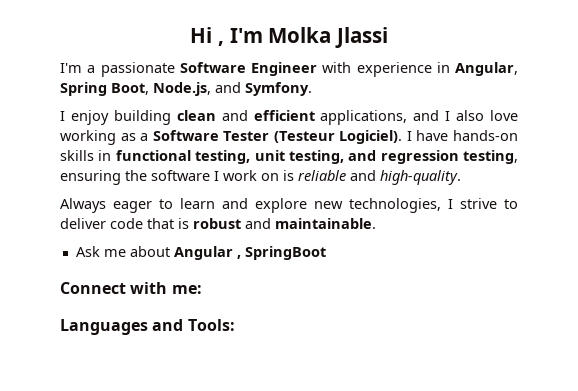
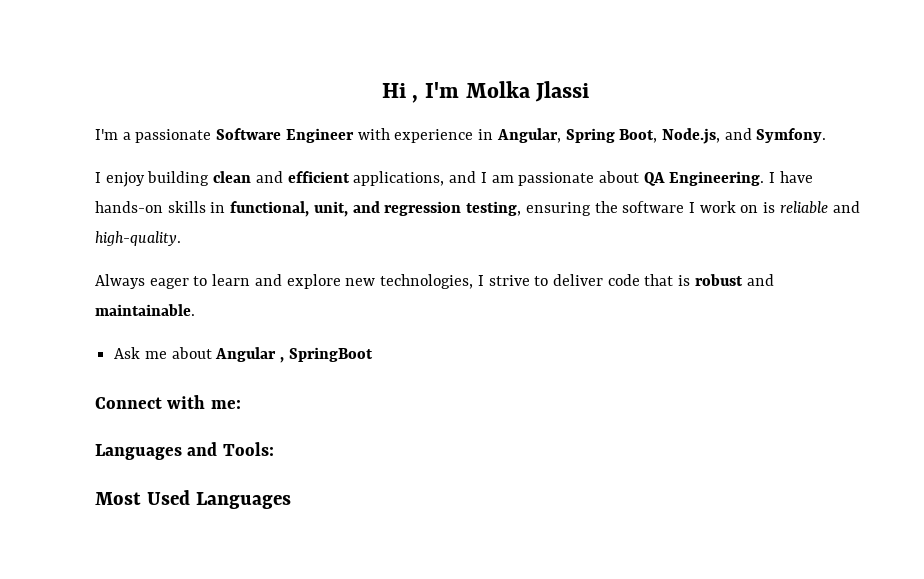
[456,110,518,121] [60,130,403,145] also love working as a Software Tester (Testeur Logiciel). -> [491,171,765,186] am passionate about QA Engineering.
[115,150,344,164] functional testing, unit testing, -> [230,201,348,217] functional, unit,
(235, 325) none -> [95,490,291,509] // Most Used Languages

